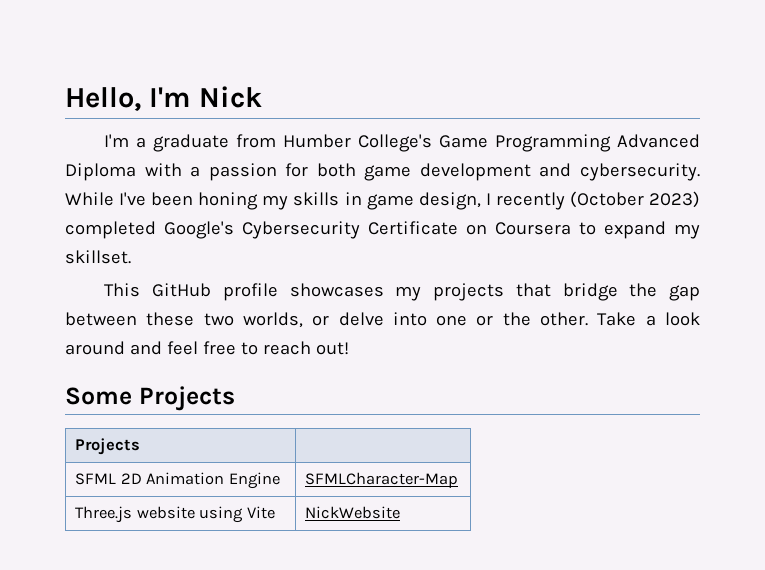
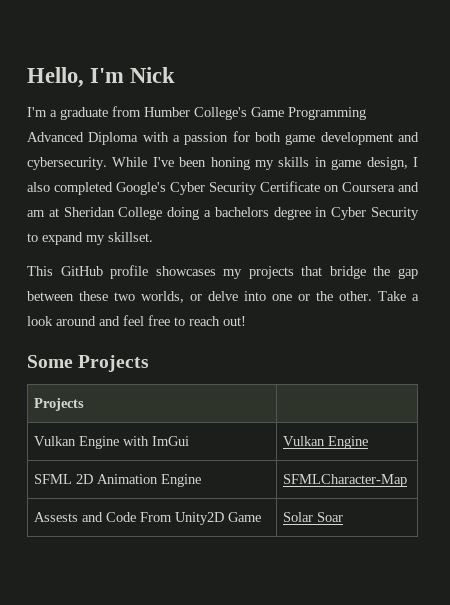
[495,191,700,210] [65,221,571,239] recently (October 2023) completed Google's Cybersecurity Certificate on Coursera -> [27,181,419,195] [27,207,420,220] also completed Google's Cyber Security Certificate on Coursera and am at Sheridan College doing a bachelors degree in Cyber Security
(141, 446) none -> [34,436,190,449] [283,436,369,449] // Vulkan Engine with ImGui | Vulkan Engine
[75,506,275,523] [305,506,401,519] Three.js website using Vite | NickWebsite -> [34,512,262,525] [283,512,344,522] Assests and Code From Unity2D Game | Solar Soar

